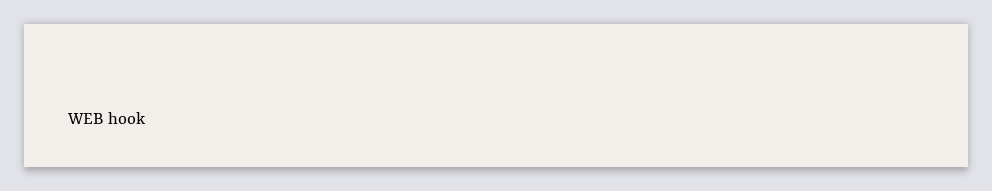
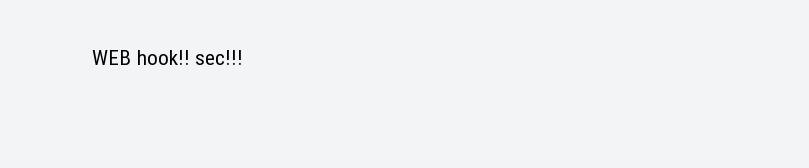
[107,112,146,124] hook -> [136,50,244,65] hook!! sec!!!

